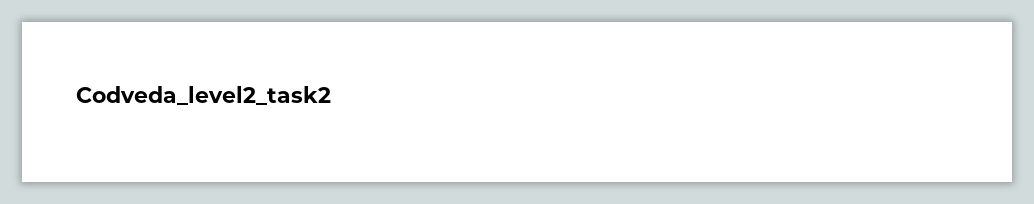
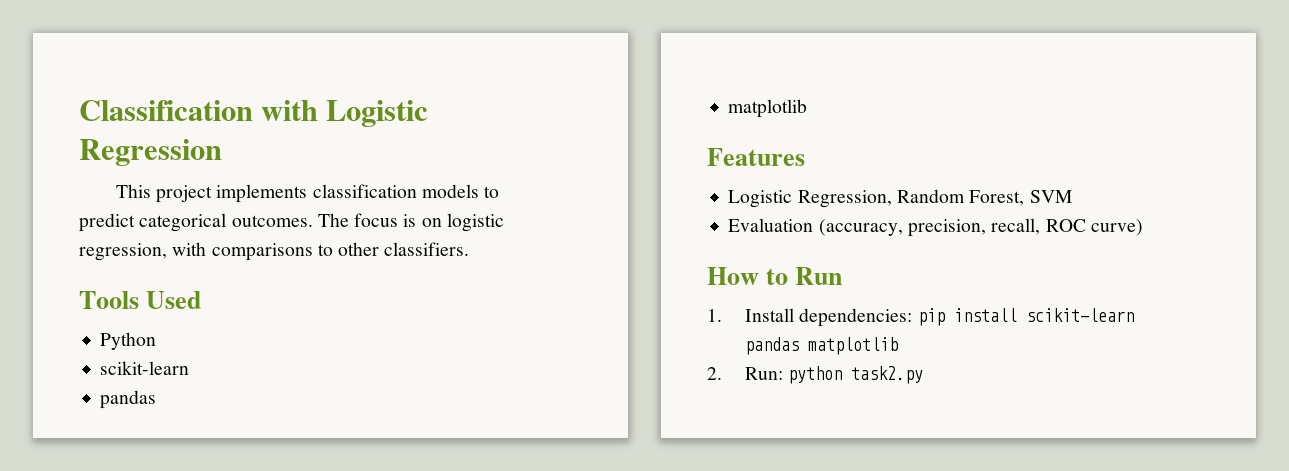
[76,86,331,105] Codveda_level2_task2 -> [79,100,429,127] [79,139,222,166] [115,184,500,203] [79,213,504,232] [79,242,470,261] [79,291,202,309] [100,332,157,350] [100,361,190,375] [100,390,157,409] [728,99,808,118] [707,148,805,166] [728,189,1072,208] [728,218,1143,237] [707,267,843,285] [707,308,1134,327] [745,337,899,355] [707,366,924,384] Classification with Logistic Regression // This project implements classification models to predict categorical outcomes. The focus is on logistic regression, with comparisons to other classifiers. // Tools Used // Python // scikit-learn // pandas // matplotlib // Features // Logistic Regression, Random Forest, SVM // Evaluation (accuracy, precision, recall, ROC curve) // How to Run // 1. Install dependencies: pip install scikit-learn pandas matplotlib // 2. Run: python task2.py

